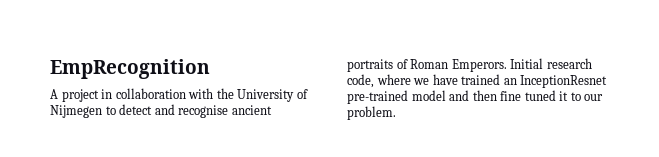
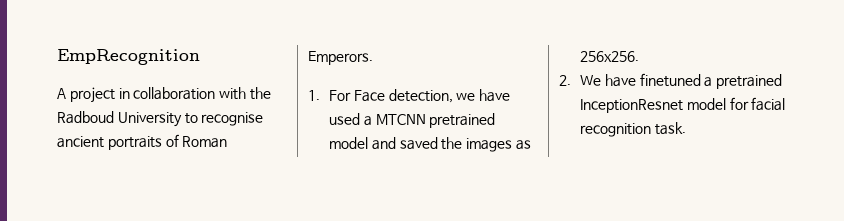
[237,89,308,102] [50,104,175,118] University of Nijmegen to detect and -> [57,111,198,127] Radboud University to
[510,58,592,69] [347,74,608,88] [347,90,604,104] [347,106,396,120] Initial research code, where we have trained an InceptionResnet pre-trained model and then fine tuned it to our problem. -> [308,89,511,103] [329,113,496,128] [329,137,532,152] [580,51,640,62] [559,73,783,89] [580,97,786,113] [580,122,686,137] // 1. For Face detection, we have used a MTCNN pretrained model and saved the images as 256x256. // 2. We have finetuned a pretrained InceptionResnet model for facial recognition task.

